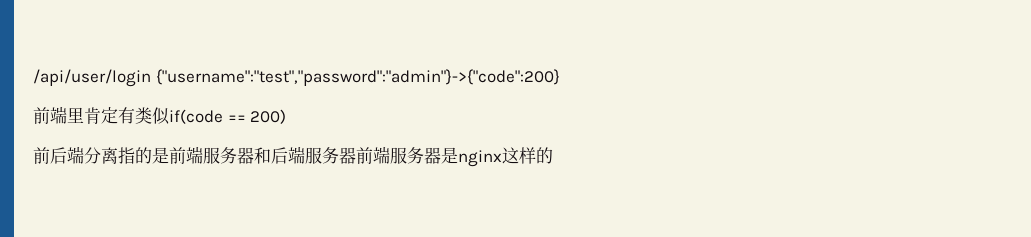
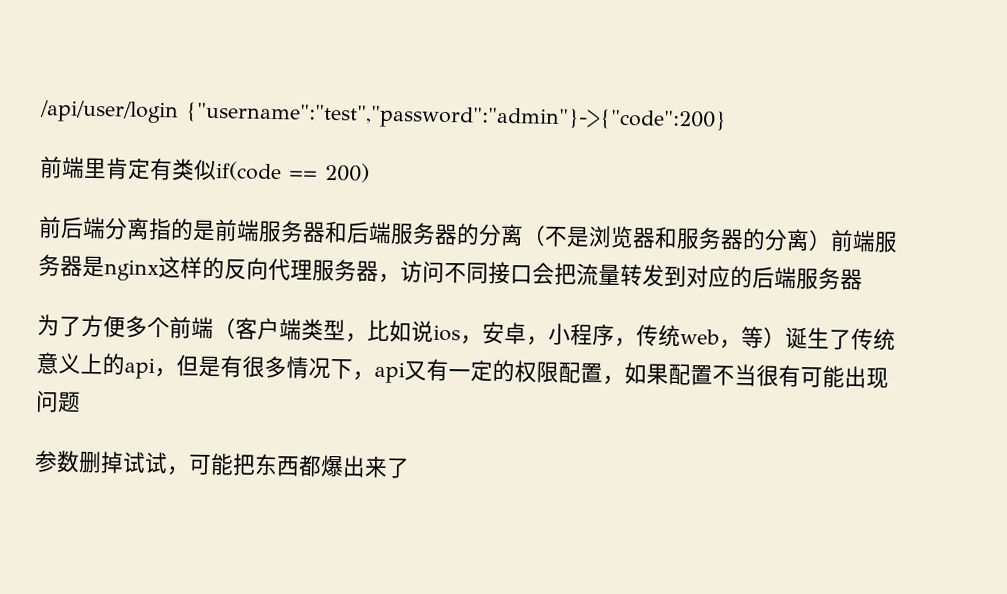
(356, 155) none -> [456,223,832,252] 的分离（不是浏览器和服务器的分离）
(553, 155) none -> [224,257,863,291] [37,314,896,351] [36,352,889,389] [35,390,81,413] [34,450,410,479] 反向代理服务器，访问不同接口会把流量转发到对应的后端服务器 // 为了方便多个前端（客户端类型，比如说ios，安卓，小程序，传统web，等）诞生了传统意义上的api，但是有很多情况下，api又有一定的权限配置，如果配置不当很有可能出现问题 // 参数删掉试试，可能把东西都爆出来了

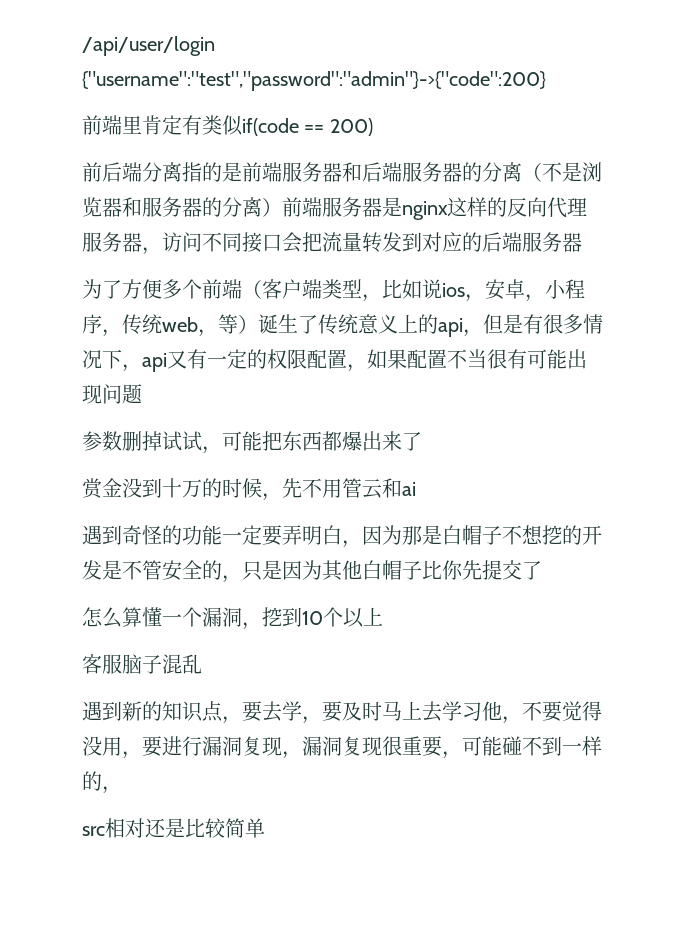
(410, 468) none -> [82,478,416,501] [82,525,602,548] [82,560,542,583] [82,607,383,630] [82,654,202,674] [82,701,602,724] [82,736,602,759] [82,771,122,794] [82,818,265,838] // 赏金没到十万的时候，先不用管云和ai // 遇到奇怪的功能一定要弄明白，因为那是白帽子不想挖的开发是不管安全的，只是因为其他白帽子比你先提交了 // 怎么算懂一个漏洞，挖到10个以上 // 客服脑子混乱 // 遇到新的知识点，要去学，要及时马上去学习他，不要觉得没用，要进行漏洞复现，漏洞复现很重要，可能碰不到一样的， // src相对还是比较简单

